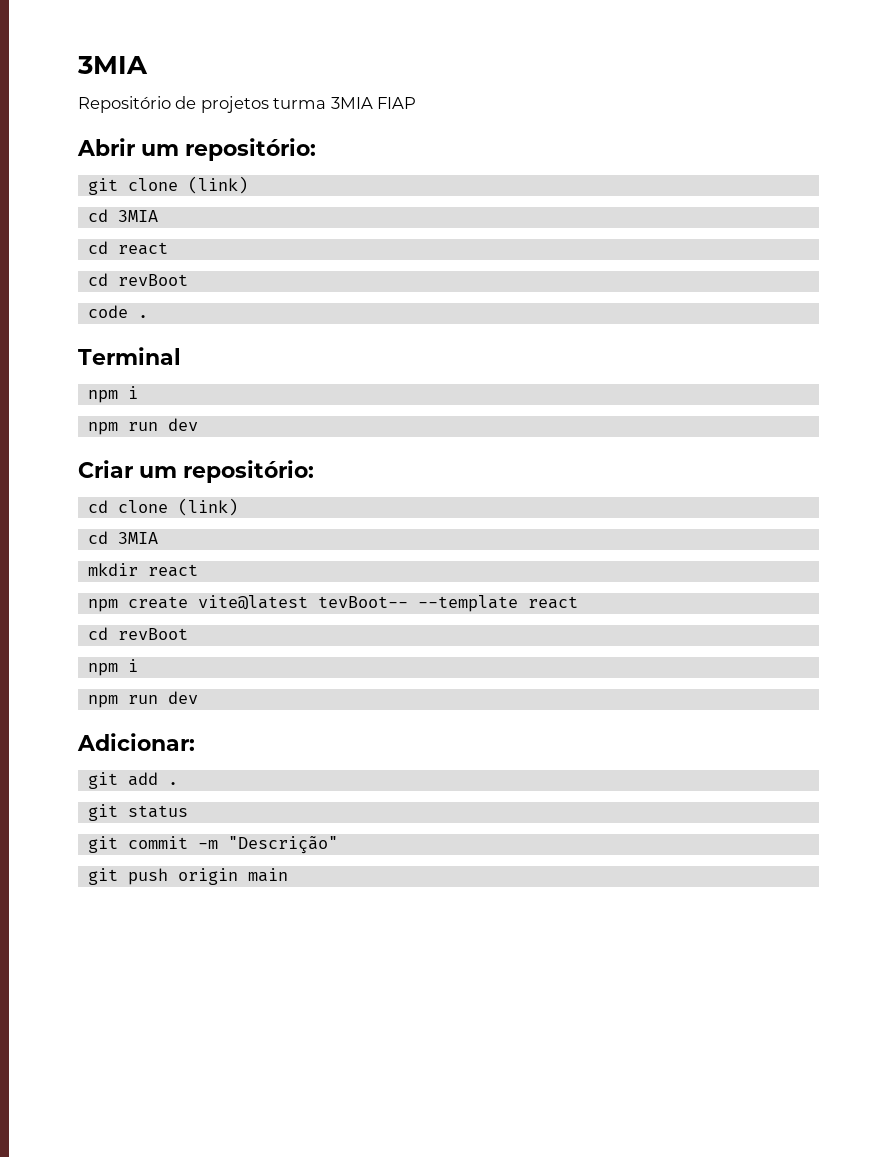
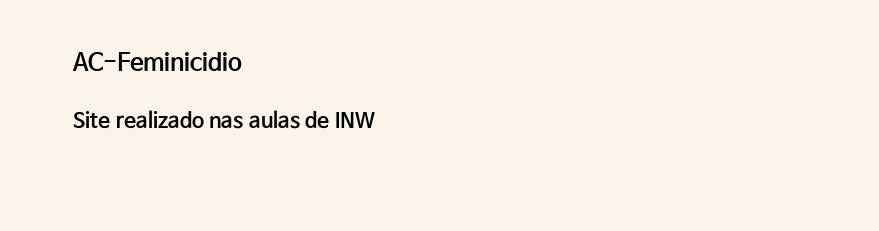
[77,56,148,74] [78,96,417,113] [77,138,316,161] [87,176,248,195] [87,209,158,222] [87,241,168,255] [87,273,188,286] [87,305,148,318] [78,347,181,365] [87,386,138,403] [87,418,198,435] [78,460,314,483] [87,498,238,516] [87,531,158,544] [87,563,198,577] [87,595,578,612] [87,627,188,640] [87,659,138,676] [87,691,198,708] [77,733,195,751] [87,772,178,789] [87,804,188,821] [87,836,338,854] [87,868,288,885] 3MIA // Repositório de projetos turma 3MIA FIAP // Abrir um repositório: // git clone (link) // cd 3MIA // cd react // cd revBoot // code . // Terminal // npm i // npm run dev // Criar um repositório: // cd clone (link) // cd 3MIA // mkdir react // npm create vite@latest tevBoot-- --template react // cd revBoot // npm i // npm run dev // Adicionar: // git add . // git status // git commit -m "Descrição" // git push origin main -> [72,52,242,71] [73,110,375,129] AC-Feminicidio // Site realizado nas aulas de INW

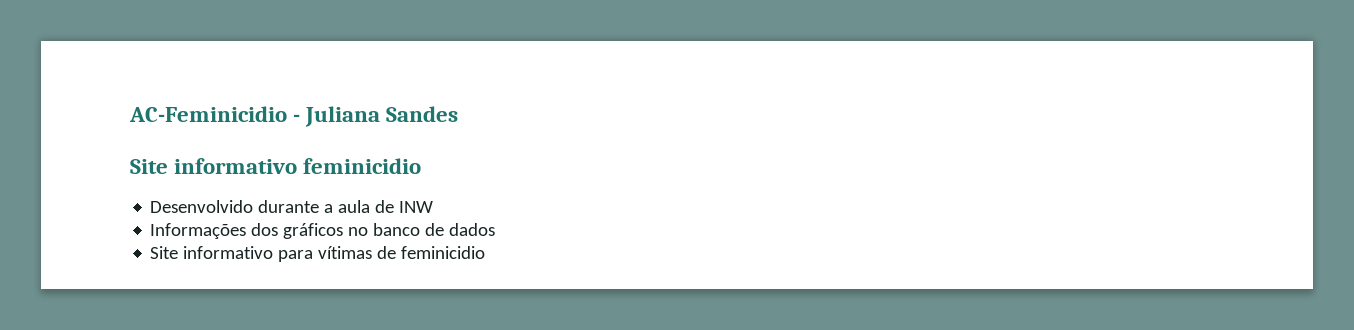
[73,110,375,129] // Site realizado nas aulas de INW -> [293,106,459,127] [130,158,422,174] [150,200,434,213] [150,223,496,239] [150,246,486,262] - Juliana Sandes // Site informativo feminicidio // Desenvolvido durante a aula de INW // Informações dos gráficos no banco de dados // Site informativo para vítimas de feminicidio

